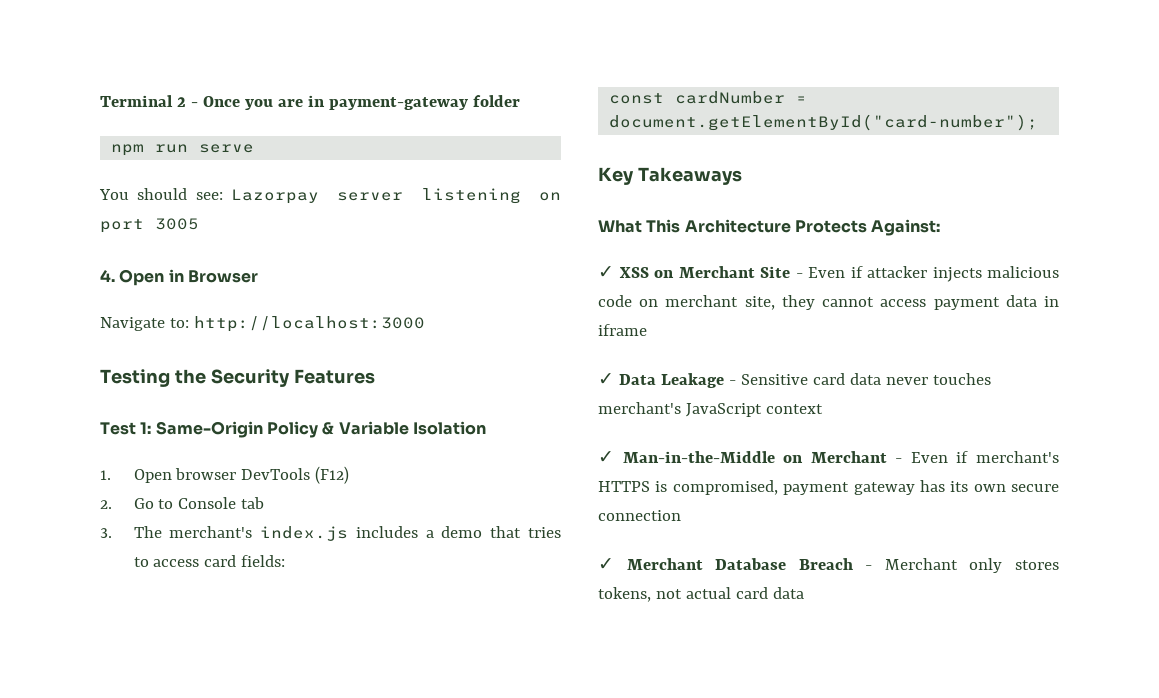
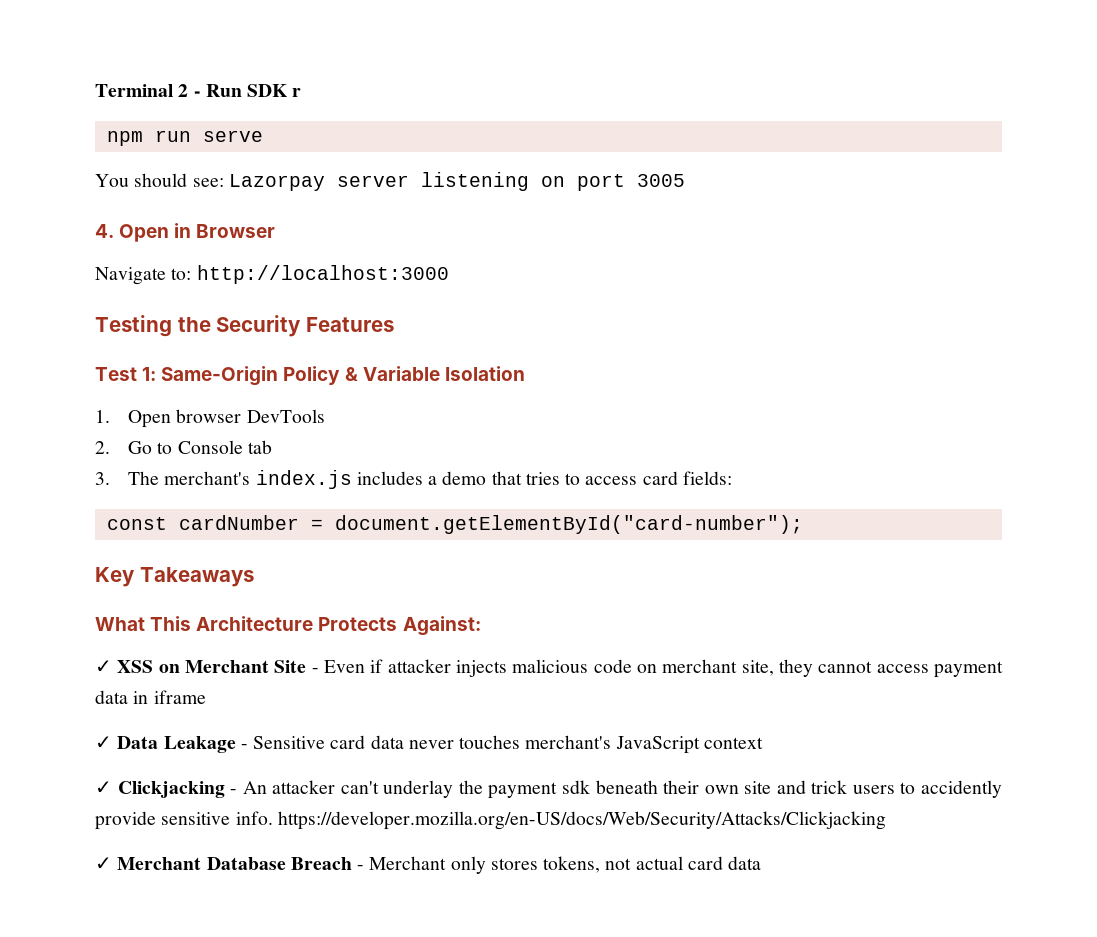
[202,95,520,110] Once you are in payment-gateway folder -> [205,84,302,97] Run SDK r
[315,466,350,484] (F12) -> (325, 416) none
[622,451,1059,463] [598,480,1059,495] [598,510,681,521] Man-in-the-Middle on Merchant - Even if merchant's HTTPS is compromised, payment gateway has its own secure connection -> [117,780,1002,799] [95,811,886,830] Clickjacking - An attacker can't underlay the payment sdk beneath their own site and trick users to accidently provide sensitive info. https://developer.mozilla.org/en-US/docs/Web/Security/Attacks/Clickjacking

